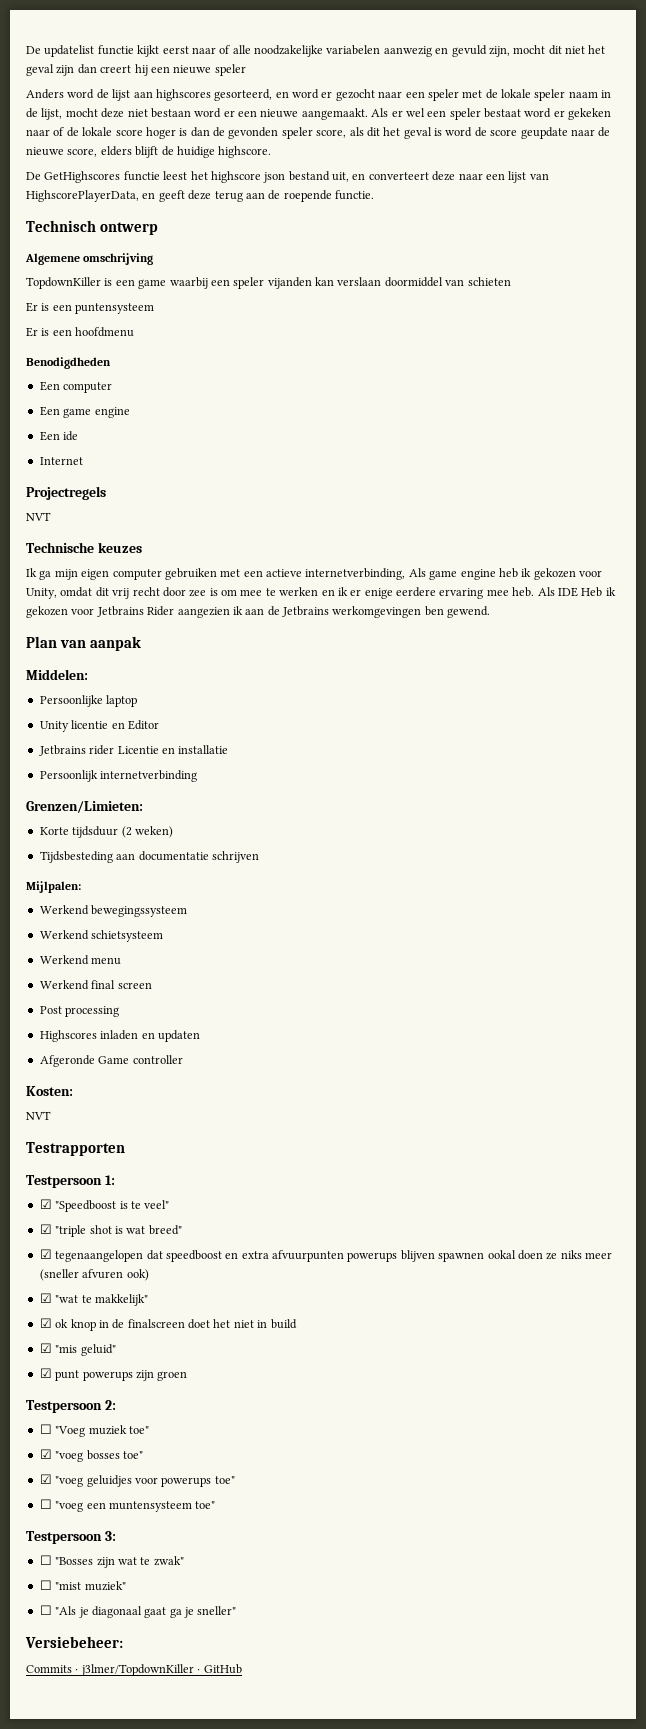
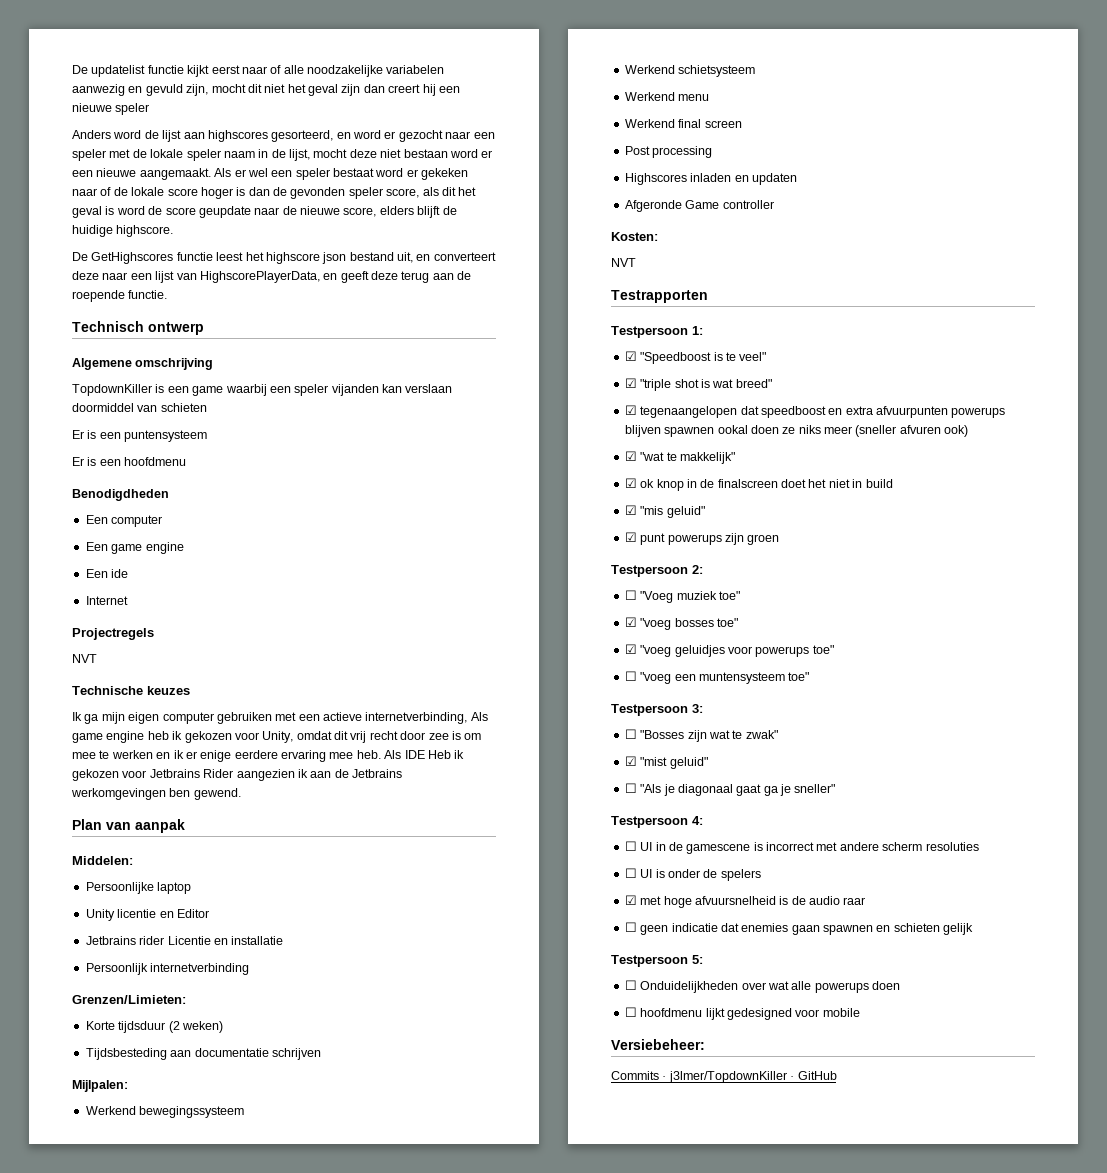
[39,1580,126,1591] ☐ "mist muziek" -> [624,756,708,769] ☑ "mist geluid"
(237, 1610) none -> [611,816,703,828] [624,841,979,854] [624,868,761,881] [624,895,866,908] [624,922,974,935] [611,955,703,967] [624,980,900,993] [624,1007,860,1020] // Testpersoon 4: // ☐ UI in de gamescene is incorrect met andere scherm resoluties // ☐ UI is onder de spelers // ☑ met hoge afvuursnelheid is de audio raar // ☐ geen indicatie dat enemies gaan spawnen en schieten gelijk // Testpersoon 5: // ☐ Onduidelijkheden over wat alle powerups doen // ☐ hoofdmenu lijkt gedesigned voor mobile

